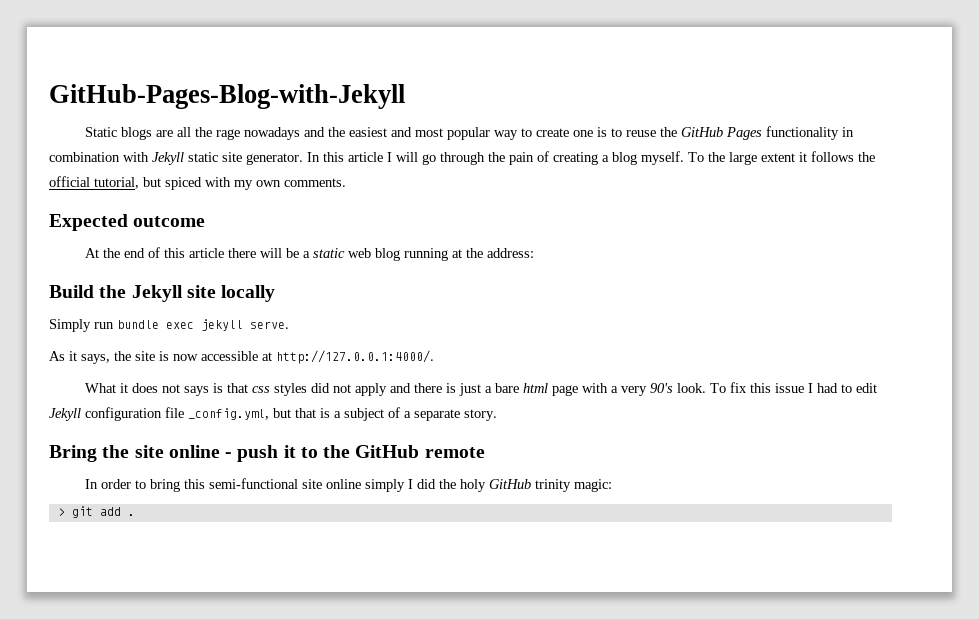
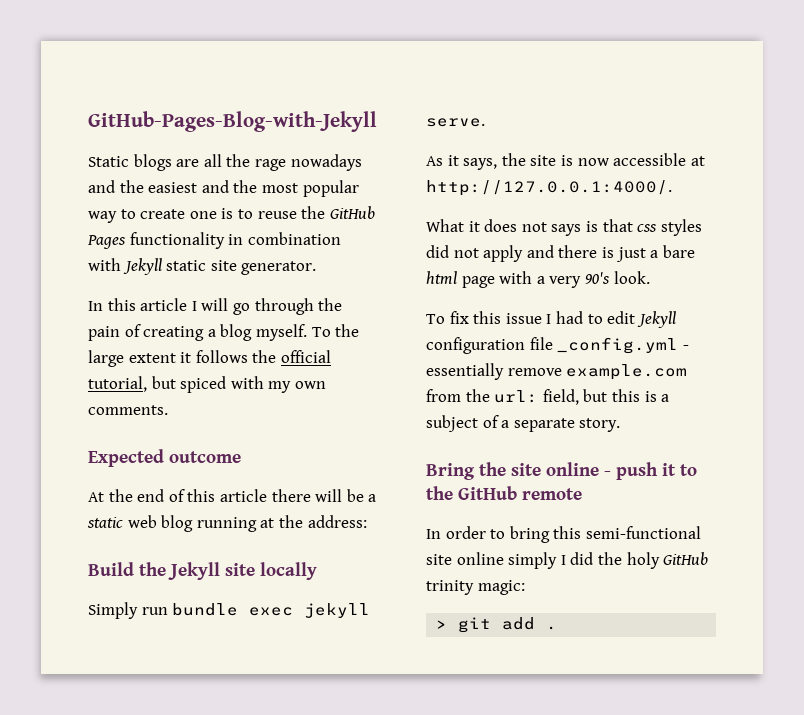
(412, 132) none -> [233,180,258,193] the
(303, 159) none -> (317, 268) //
(706, 388) none -> (650, 277) //
[188,408,316,420] _config.yml, but that -> [557,337,689,354] [426,363,688,380] [426,389,640,405] _config.yml - essentially remove example.com from the url: field, but this

